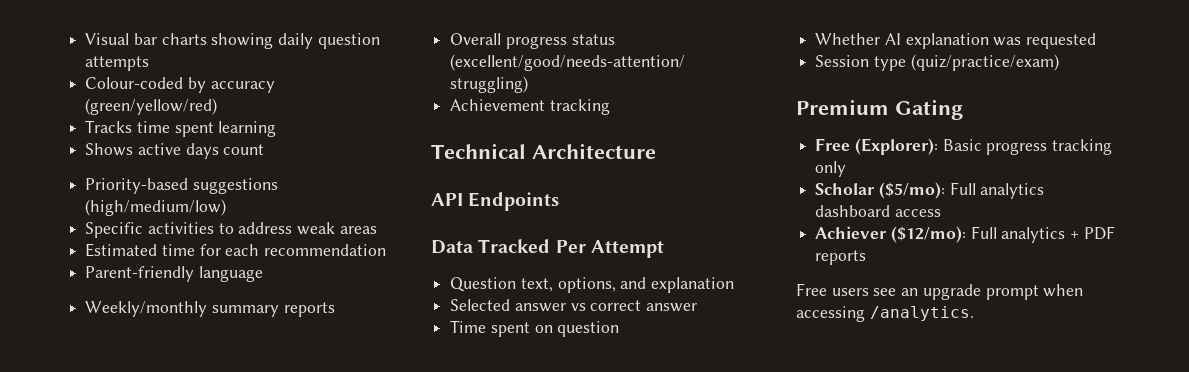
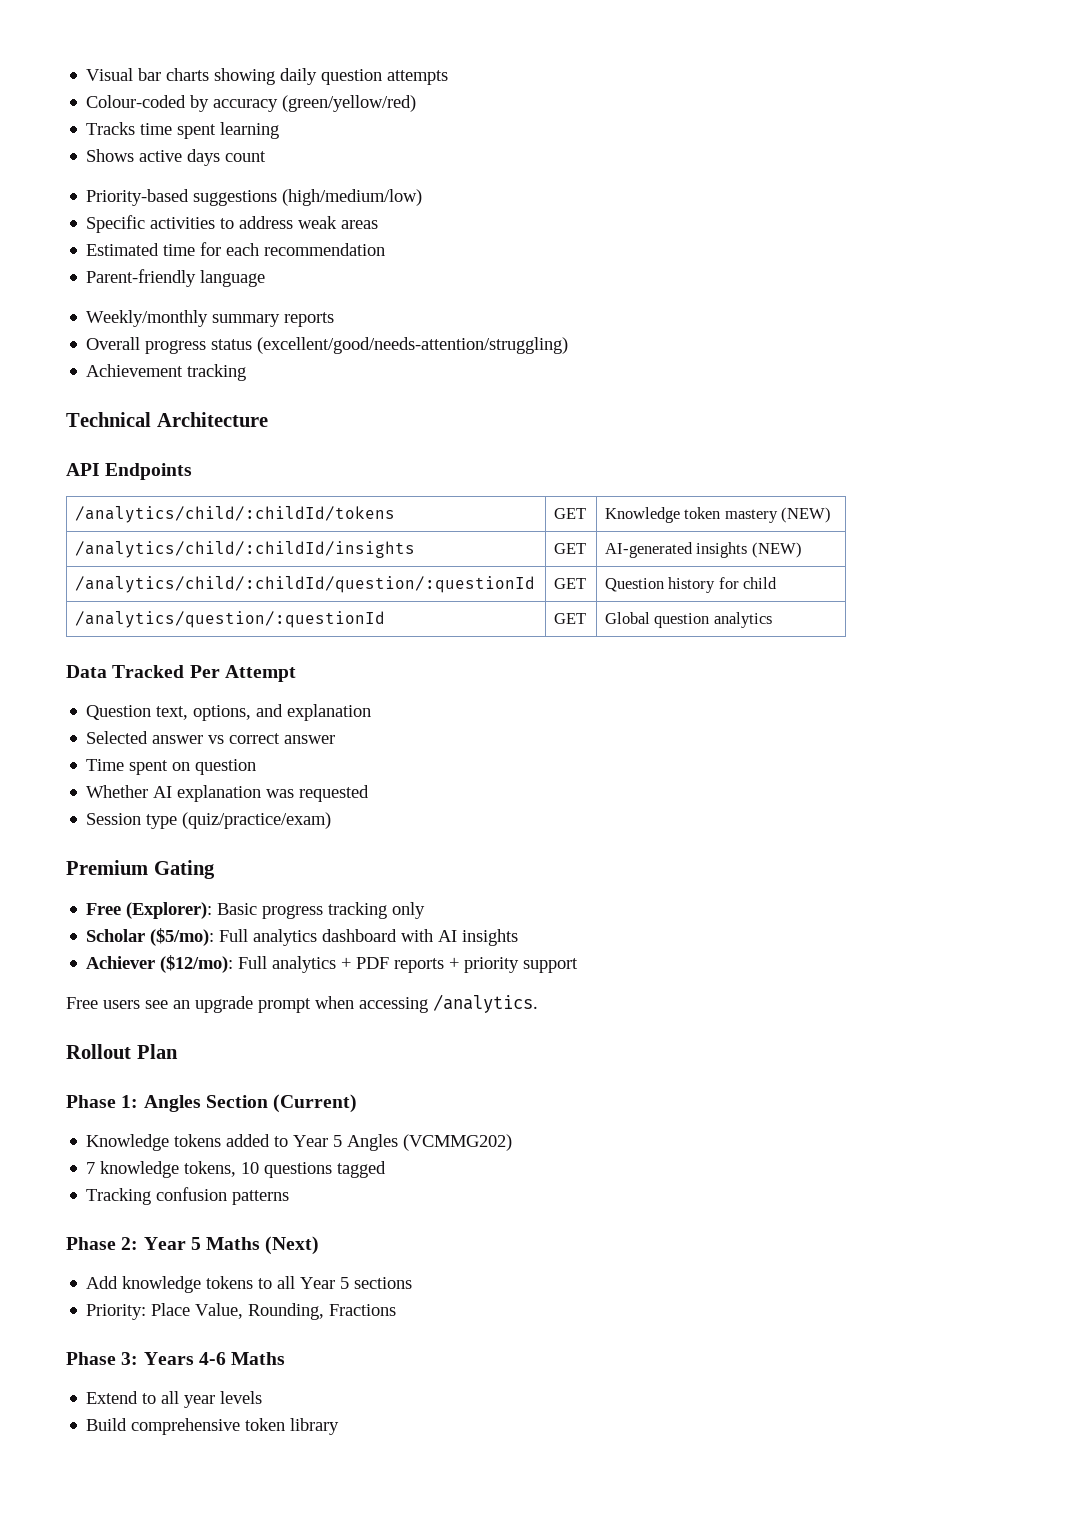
(560, 201) none -> [75,506,396,523] [554,508,587,519] [605,507,832,523] [75,541,416,558] [554,543,587,554] [605,542,802,558] [75,576,536,593] [554,578,587,589] [605,577,778,593] [75,611,386,628] [554,613,587,624] [605,612,772,628] // /analytics/child/:childId/tokens | GET | Knowledge token mastery (NEW) // /analytics/child/:childId/insights | GET | AI-generated insights (NEW) // /analytics/child/:childId/question/:questionId | GET | Question history for child // /analytics/question/:questionId | GET | Global question analytics
[894,209,941,217] access -> [401,929,519,946] with AI insights
(867, 257) none -> [449,957,579,973] + priority support
(974, 313) none -> [66,1044,178,1059] [66,1094,358,1113] [86,1134,513,1151] [86,1161,387,1178] [86,1187,290,1205] [66,1236,320,1255] [86,1276,413,1293] [86,1303,397,1320] [66,1352,286,1365] [86,1391,263,1408] [86,1418,340,1435] // Rollout Plan // Phase 1: Angles Section (Current) // Knowledge tokens added to Year 5 Angles (VCMMG202) // 7 knowledge tokens, 10 questions tagged // Tracking confusion patterns // Phase 2: Year 5 Maths (Next) // Add knowledge tokens to all Year 5 sections // Priority: Place Value, Rounding, Fractions // Phase 3: Years 4-6 Maths // Extend to all year levels // Build comprehensive token library

